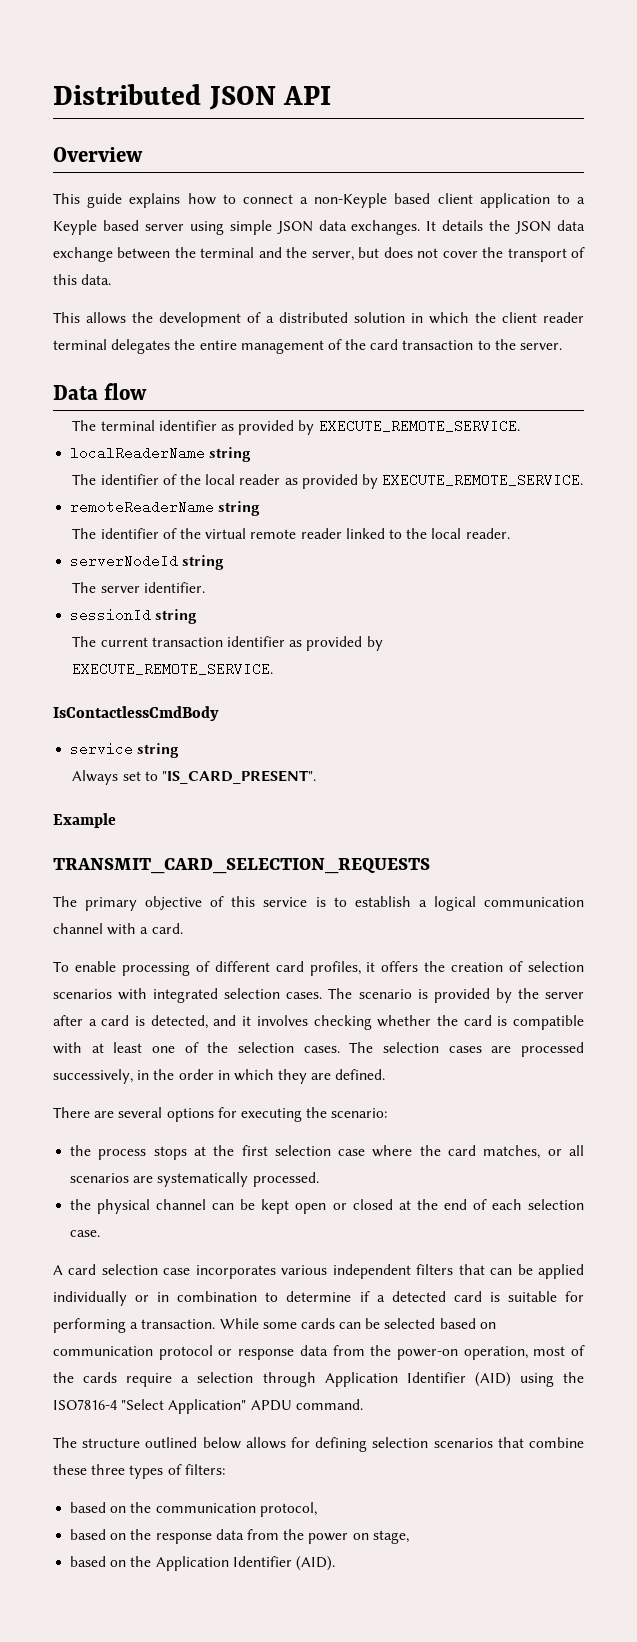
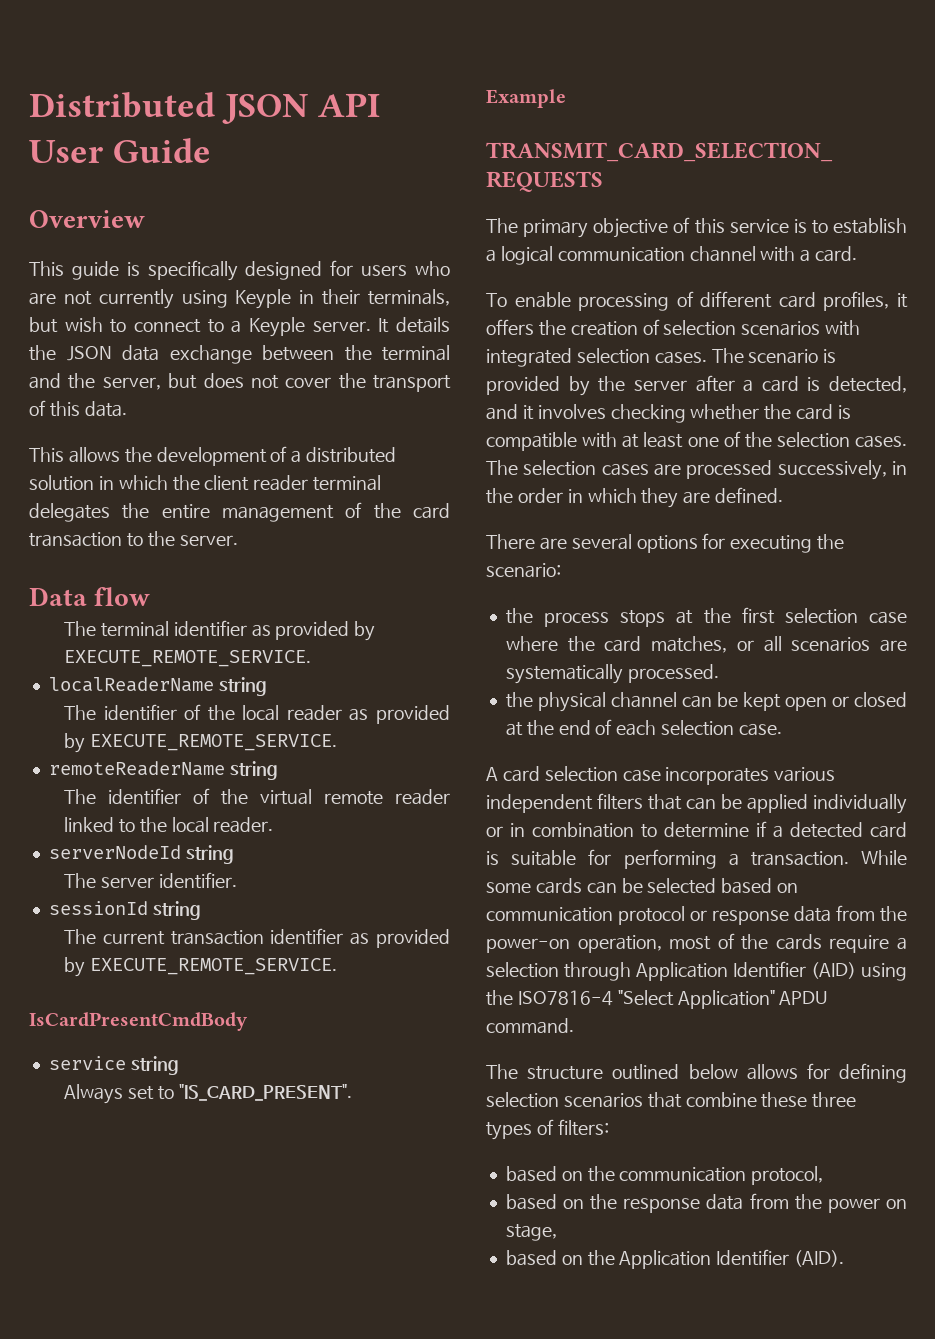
(332, 95) none -> [29,138,211,163] User Guide
[129,193,585,208] [53,220,421,235] explains how to connect a non-Keyple based client application to a Keyple based server using simple JSON data exchanges. -> [126,260,450,281] [29,289,450,309] [29,317,371,337] is specifically designed for users who are not currently using Keyple in their terminals, but wish to connect to a Keyple server.
[53,706,219,721] IsContactlessCmdBody -> [29,1012,248,1031] IsCardPresentCmdBody

